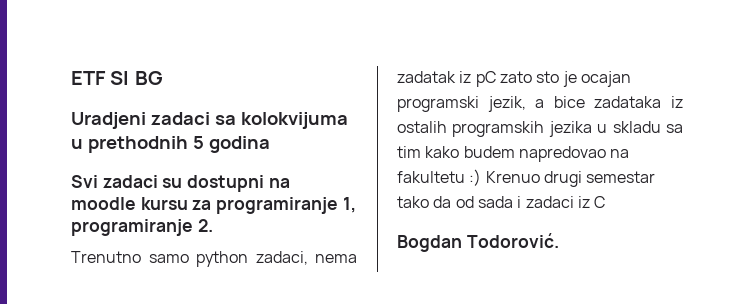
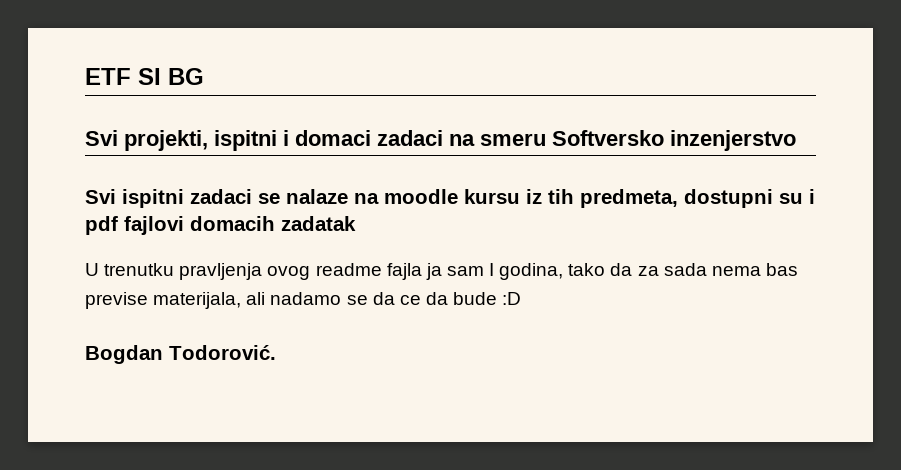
[71,112,348,129] [71,136,270,153] [71,175,290,192] [71,197,356,214] [71,219,213,236] [71,251,357,267] [397,71,631,87] [397,96,683,112] [397,121,683,137] [397,146,630,162] [397,169,656,187] [397,196,606,208] Uradjeni zadaci sa kolokvijuma u prethodnih 5 godina // Svi zadaci su dostupni na moodle kursu za programiranje 1, programiranje 2. // Trenutno samo python zadaci, nema zadatak iz pC zato sto je ocajan programski jezik, a bice zadataka iz ostalih programskih jezika u skladu sa tim kako budem napredovao na fakultetu :) Krenuo drugi semestar tako da od sada i zadaci iz C -> [85,130,796,151] [85,189,815,208] [85,216,356,235] [85,263,798,280] [85,292,522,309] Svi projekti, ispitni i domaci zadaci na smeru Softversko inzenjerstvo // Svi ispitni zadaci se nalaze na moodle kursu iz tih predmeta, dostupni su i pdf fajlovi domacih zadatak // U trenutku pravljenja ovog readme fajla ja sam I godina, tako da za sada nema bas previse materijala, ali nadamo se da ce da bude :D

